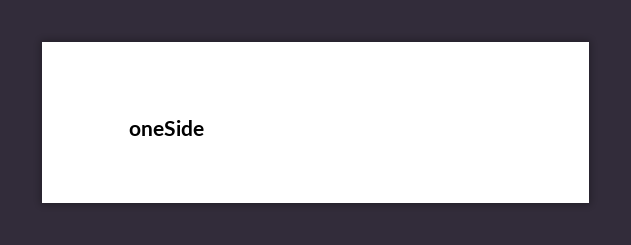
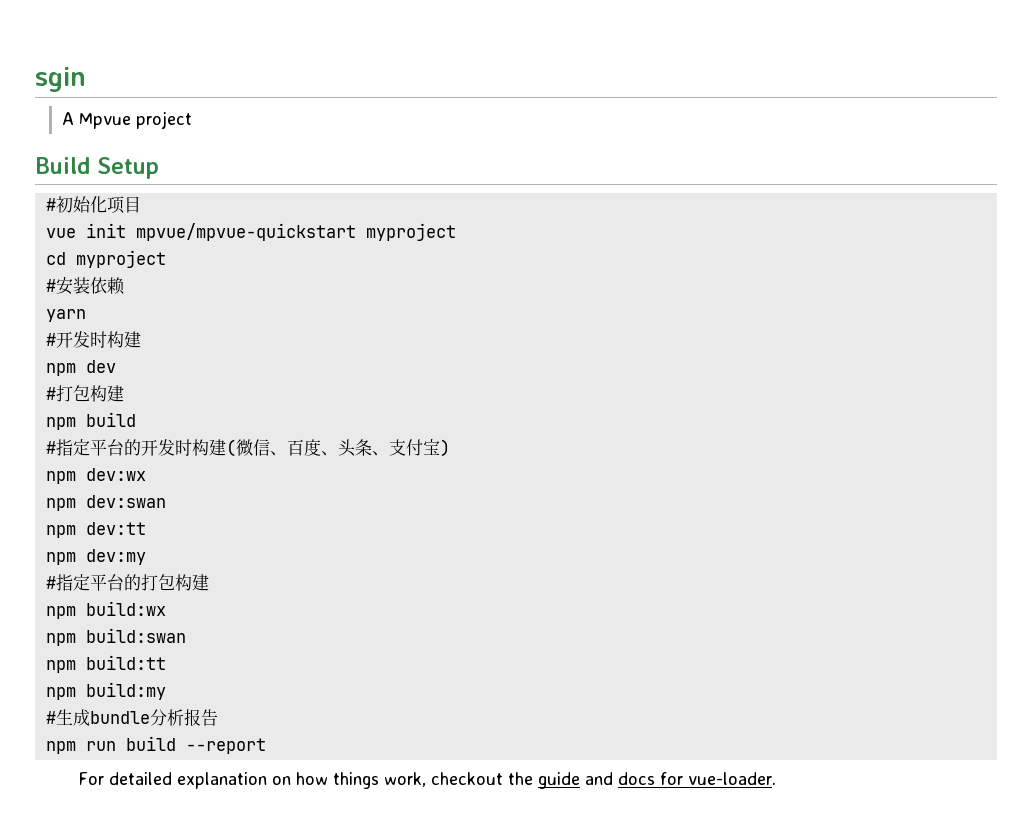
[129,120,204,136] oneSide -> [35,67,86,92] [61,111,192,129] [35,157,159,179] [45,196,141,214] [45,223,456,241] [45,250,166,268] [45,277,125,295] [45,309,86,322] [45,331,141,348] [45,360,116,376] [45,385,124,402] [45,412,136,430] [45,439,450,457] [45,468,146,484] [45,495,166,511] [45,522,146,538] [45,549,146,565] [45,574,209,591] [45,601,166,619] [45,628,186,646] [45,655,166,673] [45,682,166,700] [45,709,218,726] [45,736,266,754] [78,772,777,789] sgin // A Mpvue project // Build Setup // #初始化项目 // vue init mpvue/mpvue-quickstart myproject // cd myproject // #安装依赖 // yarn // #开发时构建 // npm dev // #打包构建 // npm build // #指定平台的开发时构建(微信、百度、头条、支付宝) // npm dev:wx // npm dev:swan // npm dev:tt // npm dev:my // #指定平台的打包构建 // npm build:wx // npm build:swan // npm build:tt // npm build:my // #生成bundle分析报告 // npm run build --report // For detailed explanation on how things work, checkout the guide and docs for vue-loader.

